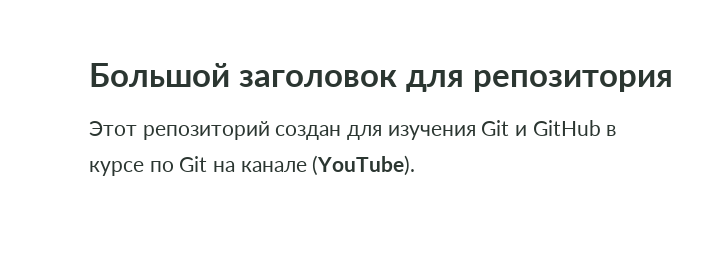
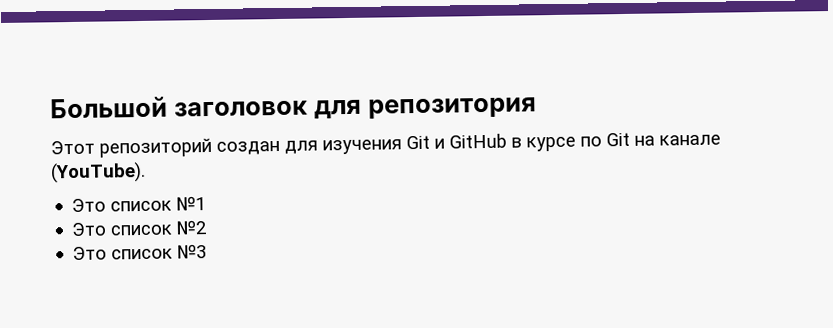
(416, 165) none -> [71,196,207,213] [71,220,207,236] [72,244,208,260] // Это список №1 // Это список №2 // Это список №3

